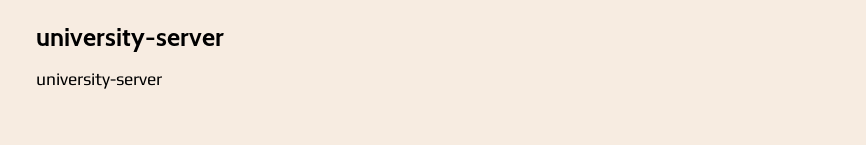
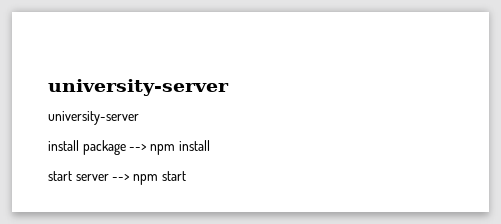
(162, 81) none -> [48,140,210,155] [48,171,186,185] // install package --> npm install // start server --> npm start

